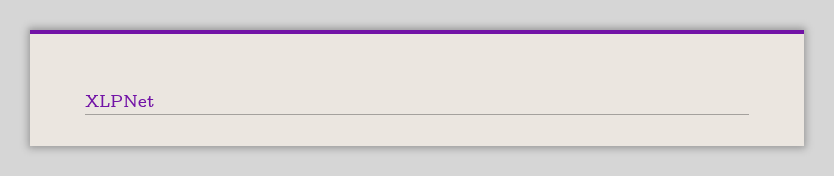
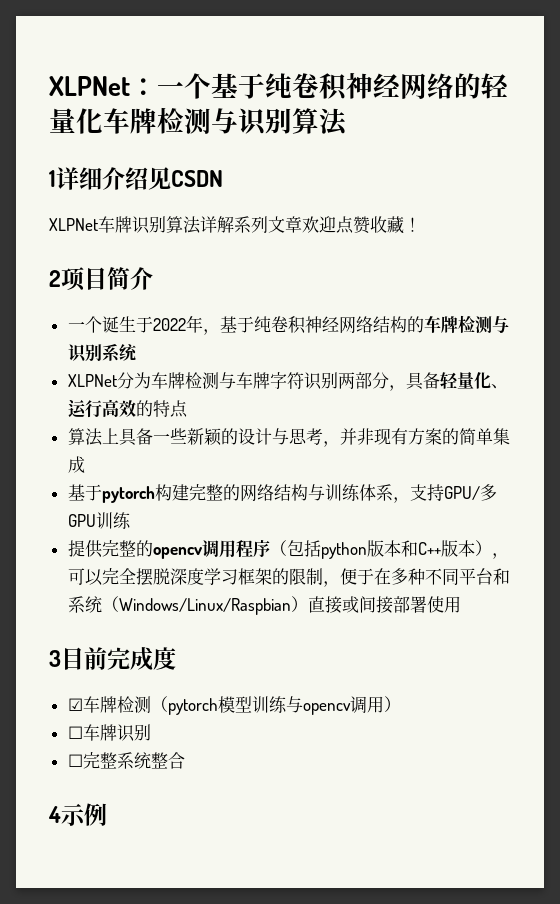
[85,95,155,107] XLPNet -> [49,73,509,101] [49,107,348,136] [49,167,223,190] [49,216,421,234] [49,267,153,291] [67,315,509,335] [67,343,137,363] [67,372,508,391] [67,399,188,418] [67,428,510,447] [67,456,85,473] [67,484,497,503] [67,512,131,529] [67,540,509,559] [67,568,510,587] [67,596,461,615] [49,647,176,671] [67,696,401,715] [67,724,151,742] [67,752,185,769] [48,803,107,826] XLPNet：一个基于纯卷积神经网络的轻量化车牌检测与识别算法 // 1详细介绍见CSDN // XLPNet车牌识别算法详解系列文章欢迎点赞收藏！ // 2项目简介 // 一个诞生于2022年，基于纯卷积神经网络结构的车牌检测与识别系统 // XLPNet分为车牌检测与车牌字符识别两部分，具备轻量化、运行高效的特点 // 算法上具备一些新颖的设计与思考，并非现有方案的简单集成 // 基于pytorch构建完整的网络结构与训练体系，支持GPU/多GPU训练 // 提供完整的opencv调用程序（包括python版本和C++版本），可以完全摆脱深度学习框架的限制，便于在多种不同平台和系统（Windows/Linux/Raspbian）直接或间接部署使用 // 3目前完成度 // ☑车牌检测（pytorch模型训练与opencv调用） // ☐车牌识别 // ☐完整系统整合 // 4示例

